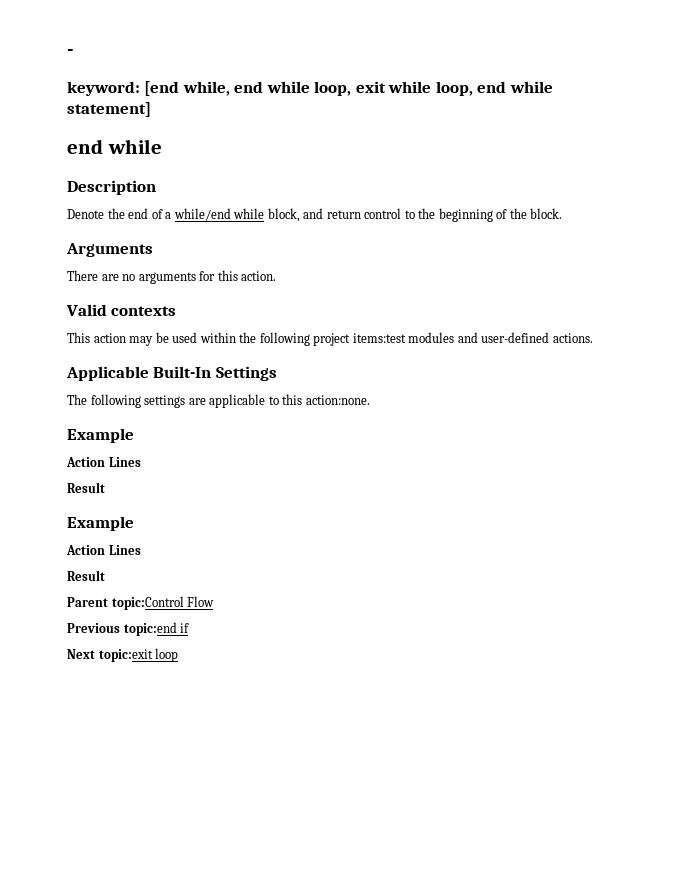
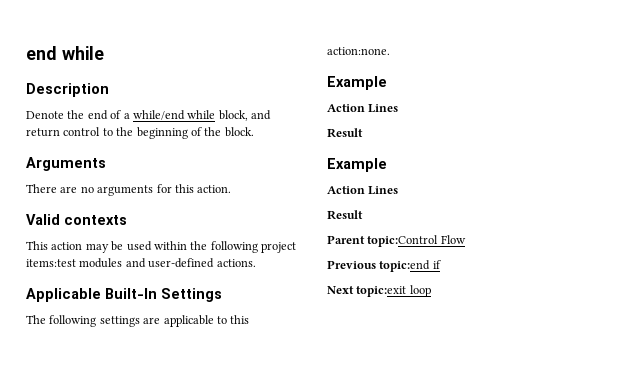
[67,49,74,55] [67,81,553,96] [67,102,151,117] - // keyword: [end while, end while loop, exit while loop, end while statement] // -> (26, 53) none

